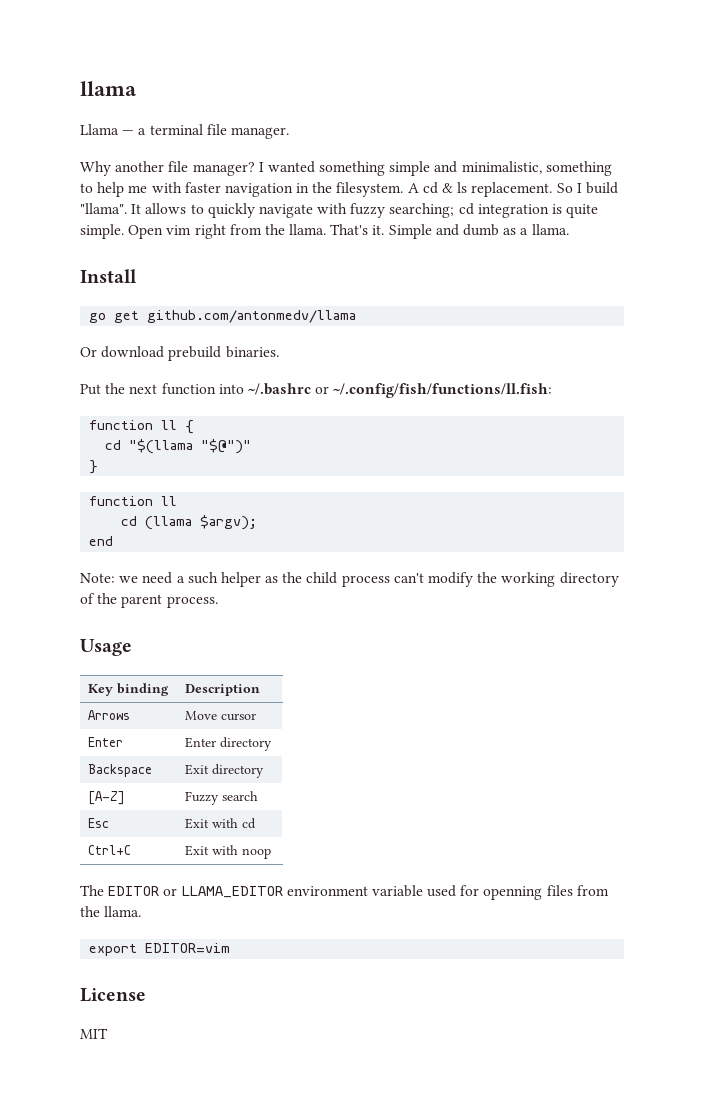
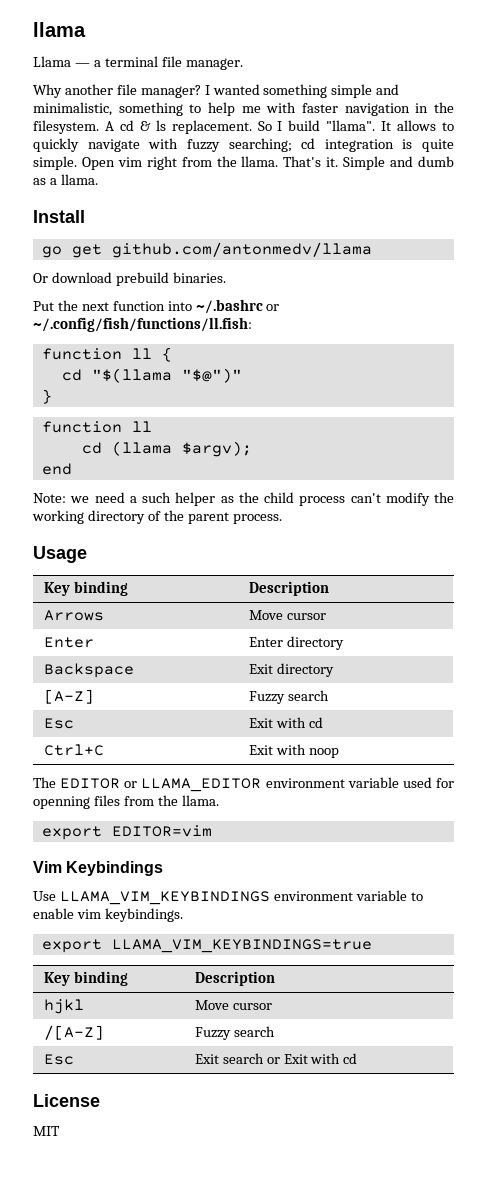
(231, 948) none -> [33,861,164,876] [33,890,423,905] [33,908,183,922] [41,939,372,953] [43,971,128,986] [194,971,275,986] [43,999,84,1014] [194,1000,272,1010] [43,1025,104,1040] [194,1026,275,1040] [43,1054,74,1065] [194,1053,358,1064] // Vim Keybindings // Use LLAMA_VIM_KEYBINDINGS environment variable to enable vim keybindings. // export LLAMA_VIM_KEYBINDINGS=true // Key binding | Description // hjkl | Move cursor // /[A-Z] | Fuzzy search // Esc | Exit search or Exit with cd

